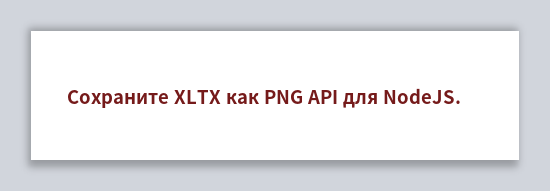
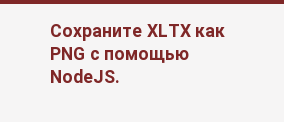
[306,90,378,108] API для -> [89,50,190,63] с помощью

